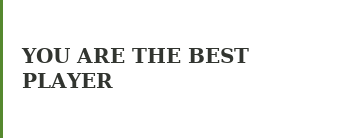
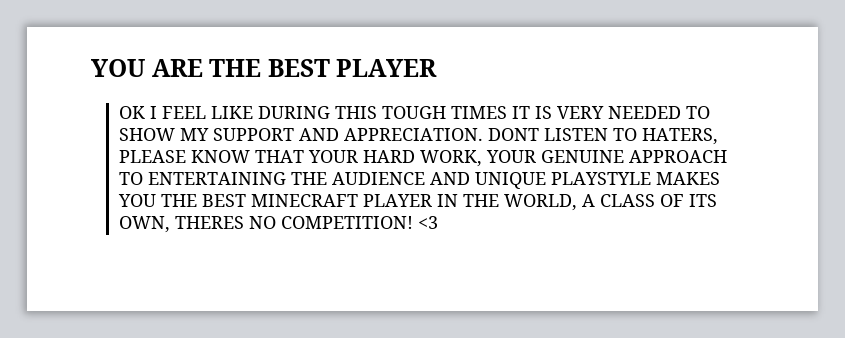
(113, 80) none -> [118,106,710,119] [118,128,718,145] [118,150,727,167] [118,172,720,189] [117,194,717,211] [118,216,438,233] // OK I FEEL LIKE DURING THIS TOUGH TIMES IT IS VERY NEEDED TO SHOW MY SUPPORT AND APPRECIATION. DONT LISTEN TO HATERS, PLEASE KNOW THAT YOUR HARD WORK, YOUR GENUINE APPROACH TO ENTERTAINING THE AUDIENCE AND UNIQUE PLAYSTYLE MAKES YOU THE BEST MINECRAFT PLAYER IN THE WORLD, A CLASS OF ITS OWN, THERES NO COMPETITION! <3

